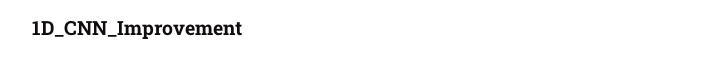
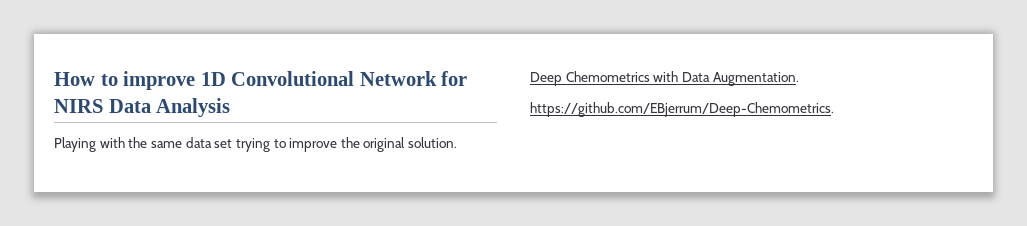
[32,20,242,39] 1D_CNN_Improvement -> [54,71,468,90] [54,98,231,117] [54,137,458,152] [530,71,799,86] [530,102,834,117] How to improve 1D Convolutional Network for NIRS Data Analysis // Playing with the same data set trying to improve the original solution. // Deep Chemometrics with Data Augmentation. // https://github.com/EBjerrum/Deep-Chemometrics.

